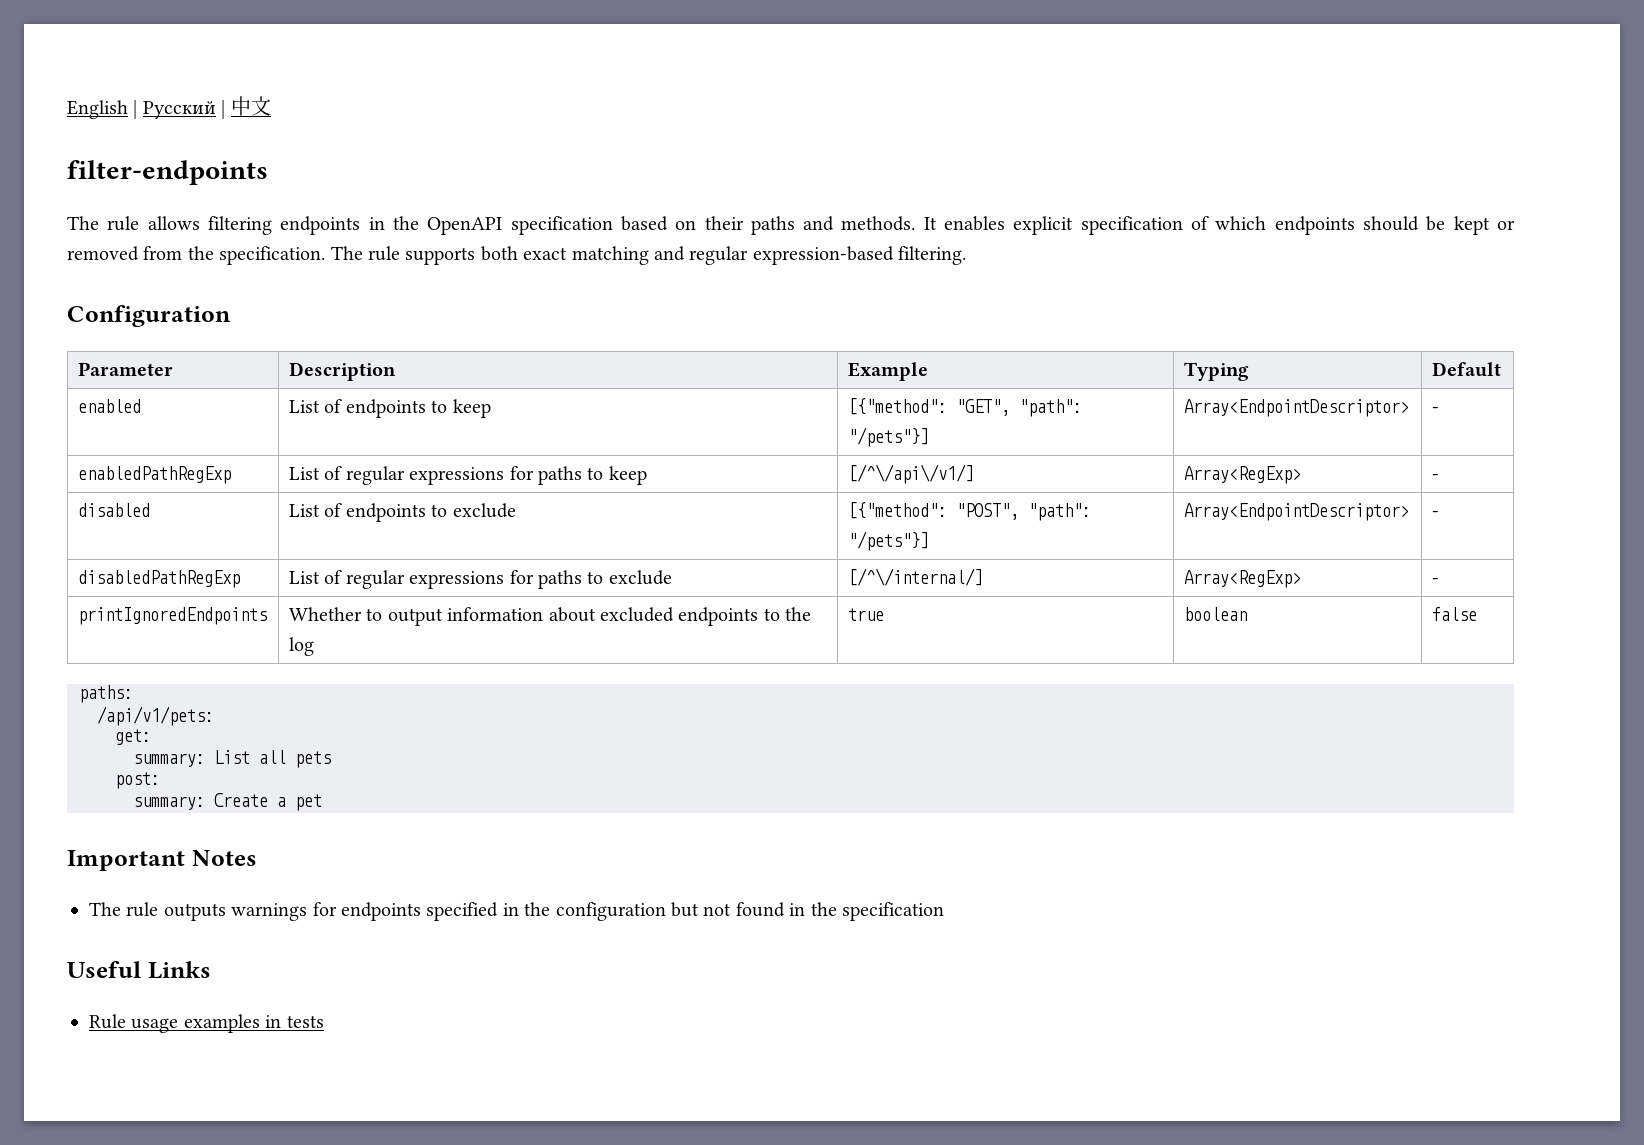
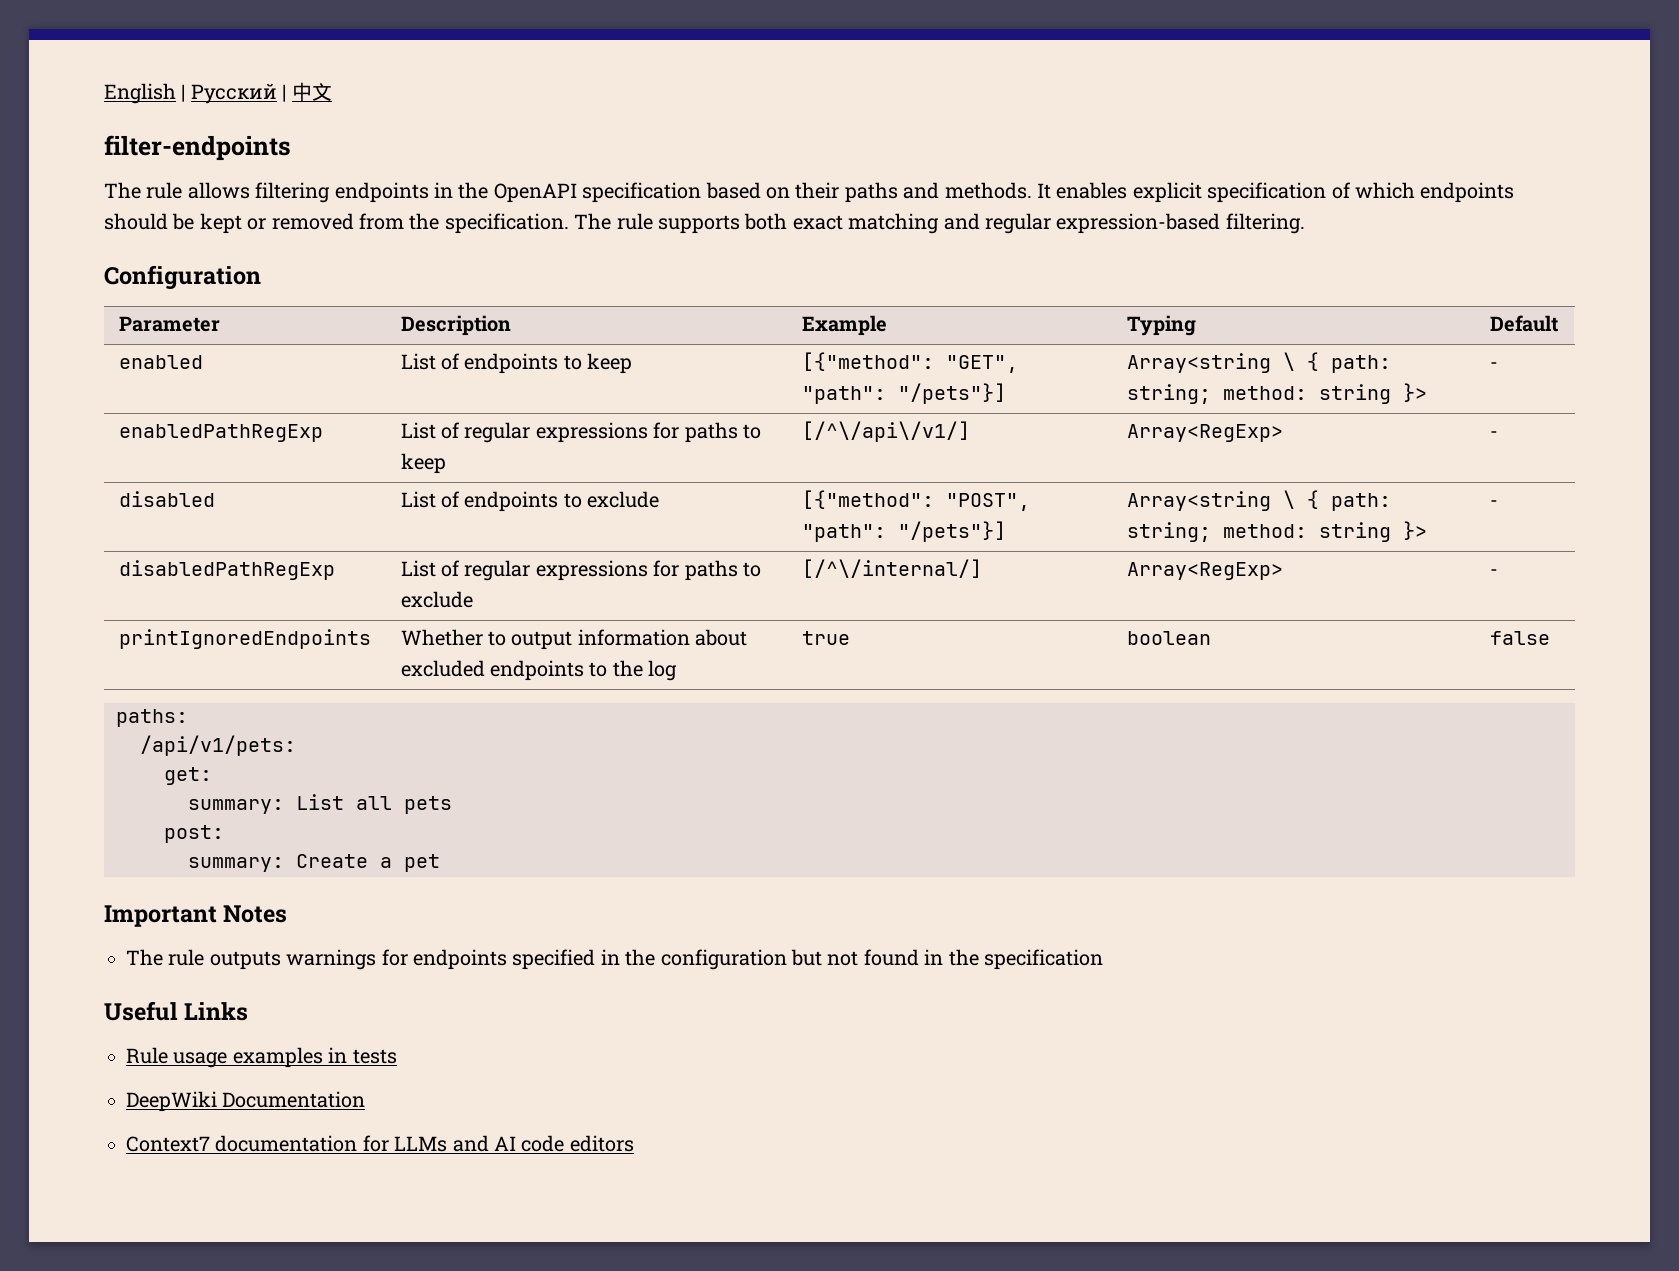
[1183,399,1409,417] Array<EndpointDescriptor> -> [1126,352,1391,373] [1126,383,1427,404] Array<string \ { path: string; method: string }>
[1183,503,1409,521] Array<EndpointDescriptor> -> [1126,490,1391,511] [1126,521,1427,542] Array<string \ { path: string; method: string }>
(324, 1021) none -> [126,1091,366,1112] [126,1135,634,1152] // DeepWiki Documentation // Context7 documentation for LLMs and AI code editors

